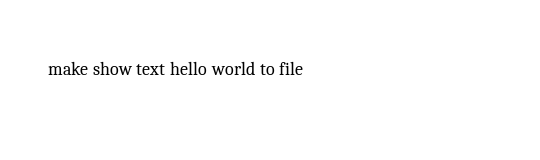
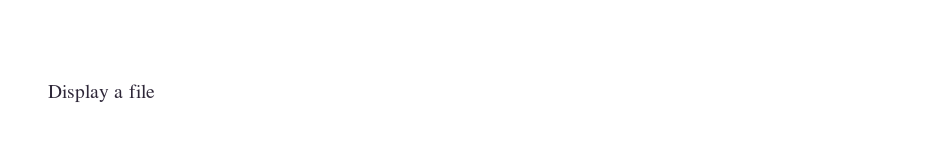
[48,61,275,75] make show text hello world to -> [48,84,124,103] Display a

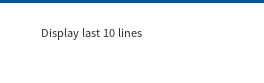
[114,84,155,98] a file -> [81,28,142,37] last 10 lines

